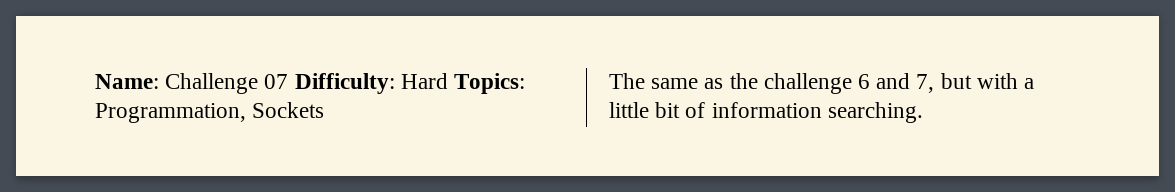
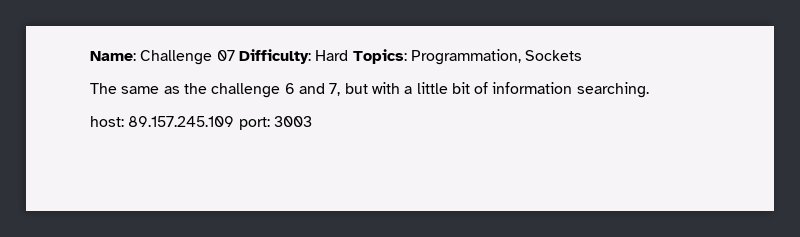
(923, 112) none -> [90,116,312,130] // host: 89.157.245.109 port: 3003

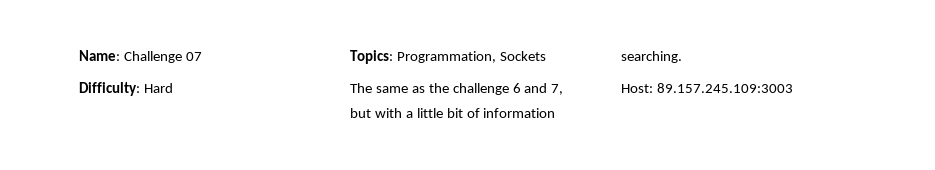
(235, 55) none -> (202, 56) //
(349, 55) none -> (173, 88) //
[90,116,312,130] host: 89.157.245.109 port: 3003 -> [621,83,793,93] Host: 89.157.245.109:3003

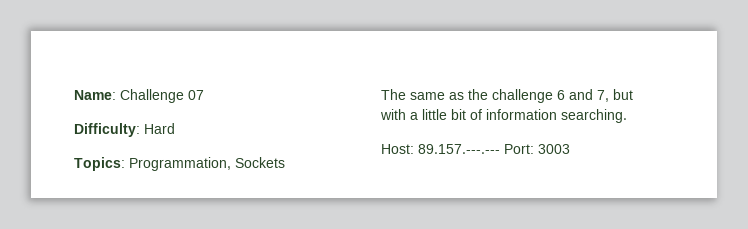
[656,83,793,93] 89.157.245.109:3003 -> [418,144,570,154] 89.157.---.--- Port: 3003

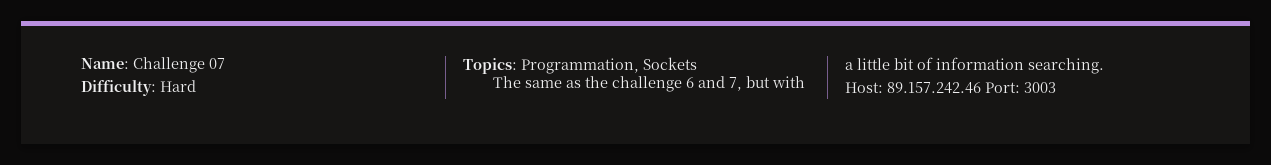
[418,144,500,154] 89.157.---.--- -> [887,82,981,94] 89.157.242.46

